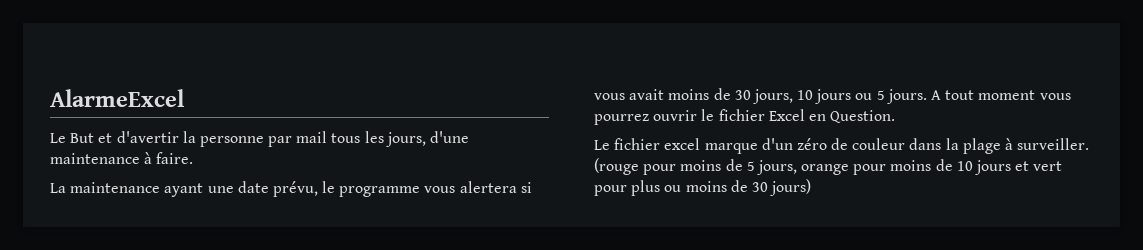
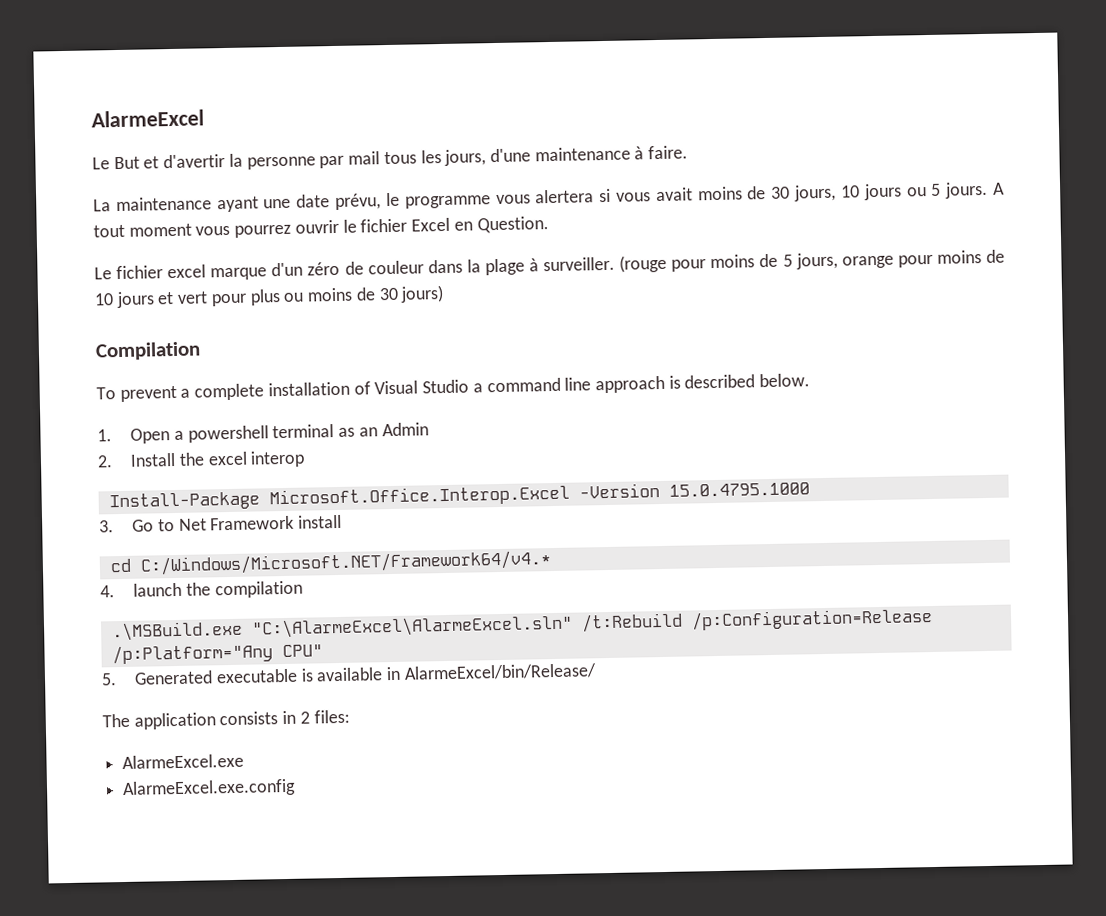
(812, 187) none -> [95,341,201,361] [96,373,811,403] [97,422,429,444] [97,450,306,468] [108,482,810,512] [99,514,343,533] [109,550,552,576] [100,580,303,599] [110,608,933,642] [111,643,323,665] [101,663,597,686] [102,709,350,730] [122,753,245,770] [122,778,297,799] // Compilation // To prevent a complete installation of Visual Studio a command line approach is described below. // 1. Open a powershell terminal as an Admin // 2. Install the excel interop // Install-Package Microsoft.Office.Interop.Excel -Version 15.0.4795.1000 // 3. Go to Net Framework install // cd C:/Windows/Microsoft.NET/Framework64/v4.* // 4. launch the compilation // .\MSBuild.exe "C:\AlarmeExcel\AlarmeExcel.sln" /t:Rebuild /p:Configuration=Release /p:Platform="Any CPU" // 5. Generated executable is available in AlarmeExcel/bin/Release/ // The application consists in 2 files: // AlarmeExcel.exe // AlarmeExcel.exe.config

